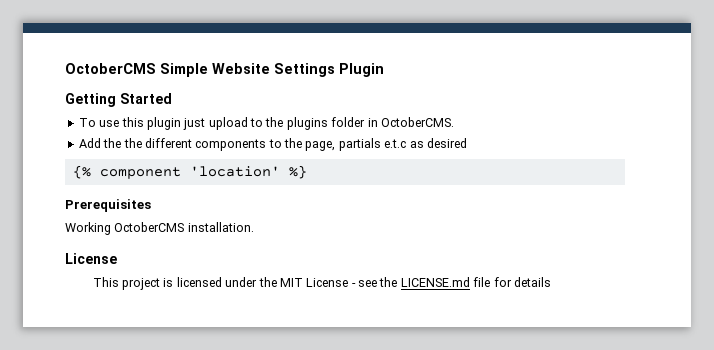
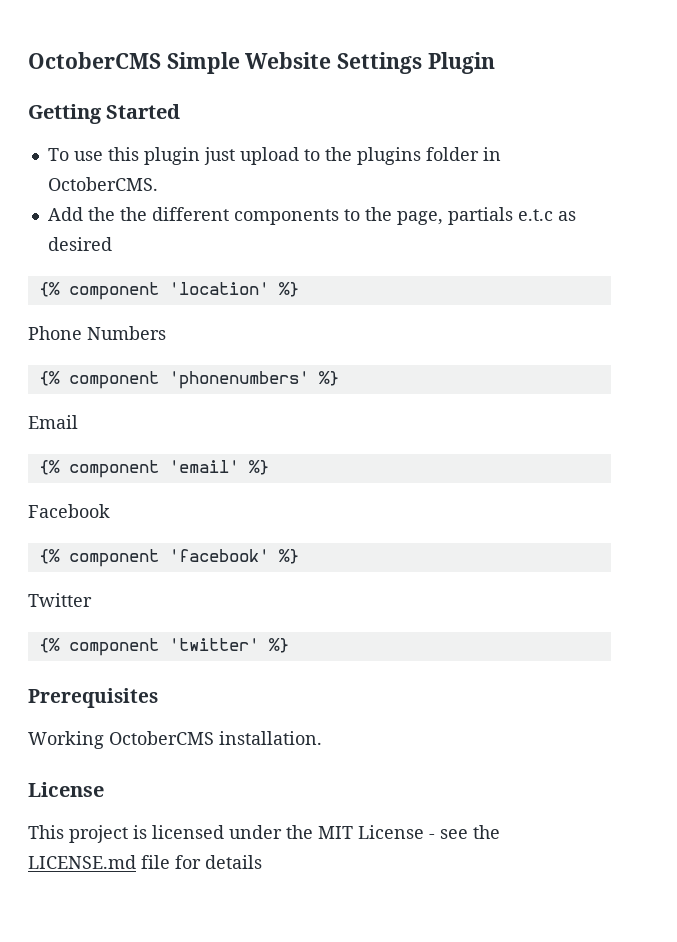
(307, 172) none -> [28,326,166,340] [38,371,339,389] [28,415,78,429] [38,460,269,478] [28,504,110,518] [38,549,299,567] [28,593,92,607] [38,638,289,656] // Phone Numbers // {% component 'phonenumbers' %} // Email // {% component 'email' %} // Facebook // {% component 'facebook' %} // Twitter // {% component 'twitter' %}

